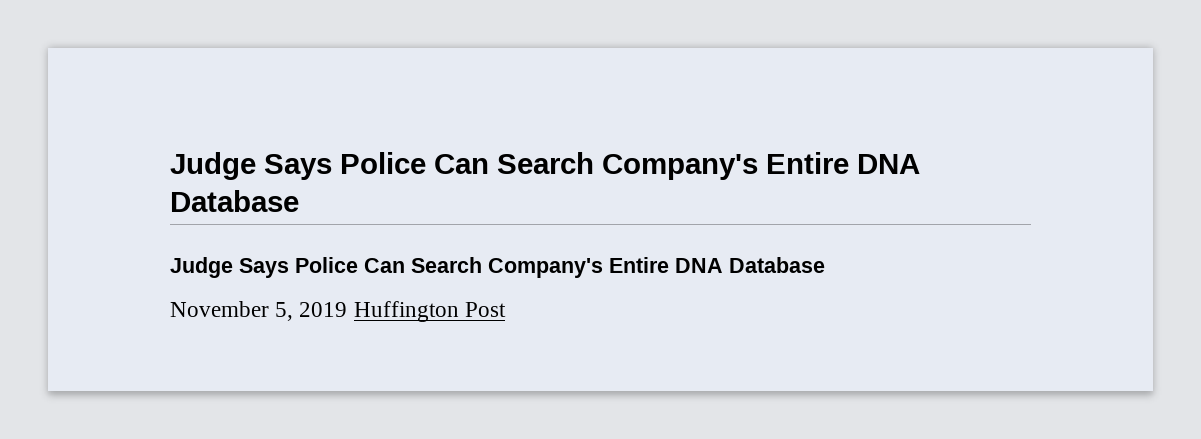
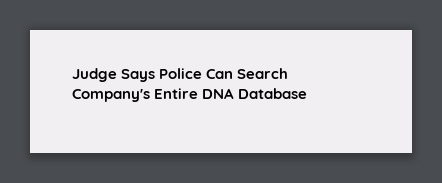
[170,152,920,180] [170,190,299,212] [170,257,825,278] [170,301,506,322] Judge Says Police Can Search Company's Entire DNA Database // Judge Says Police Can Search Company's Entire DNA Database // November 5, 2019 Huffington Post -> [72,68,289,82] [72,88,308,102] Judge Says Police Can Search Company's Entire DNA Database

